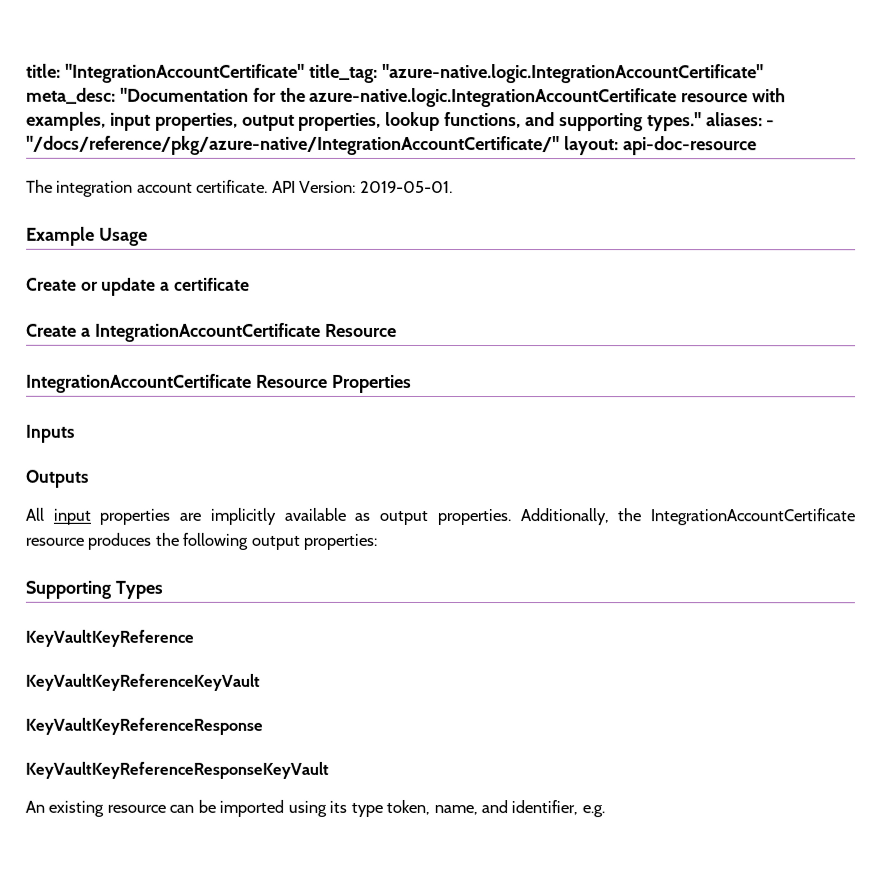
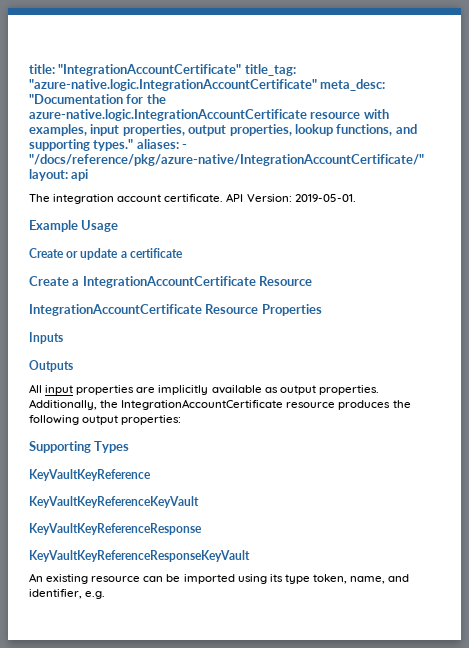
[622,136,757,156] api-doc-resource -> [71,169,89,181] api

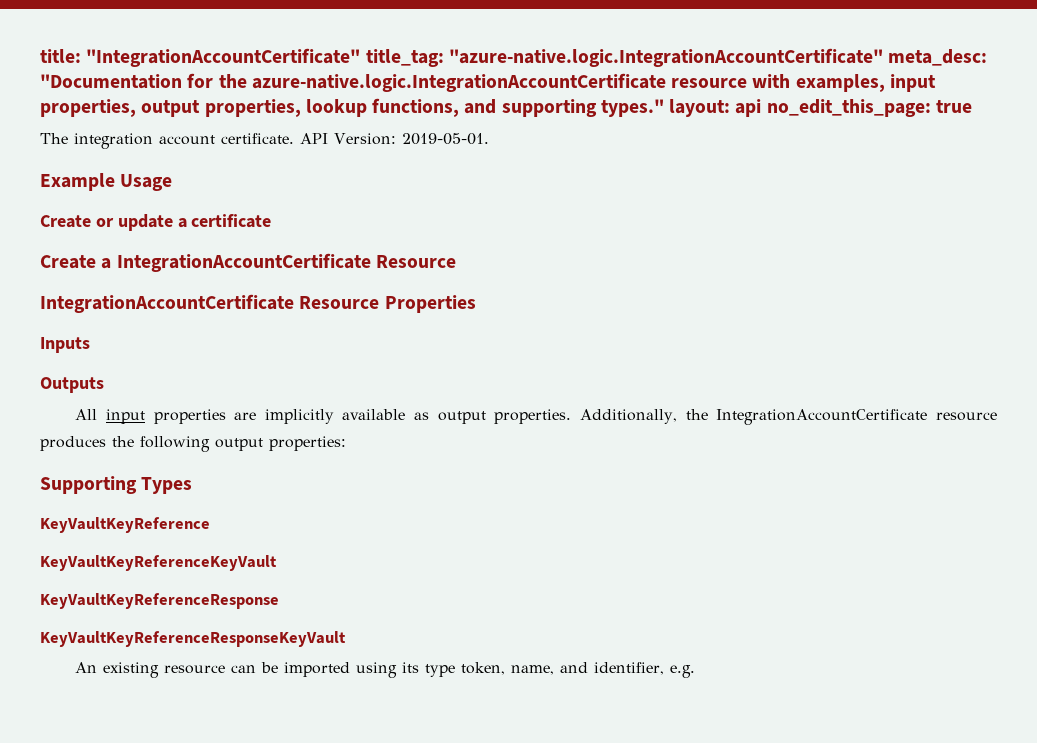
[136,139,188,149] [29,154,424,166] aliases: - "/docs/reference/pkg/azure-native/IntegrationAccountCertificate/" -> (664, 108) none
(89, 175) none -> [766,99,972,117] no_edit_this_page: true

